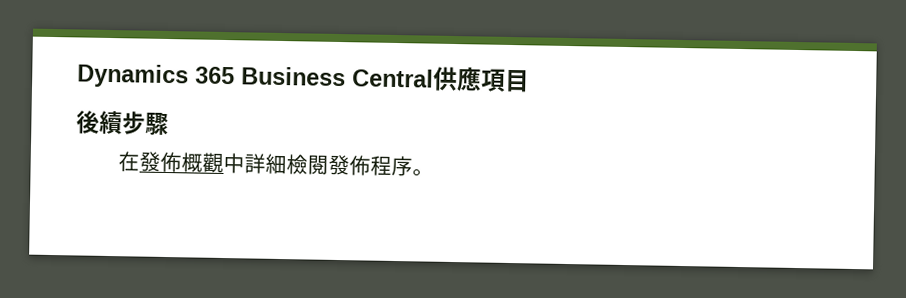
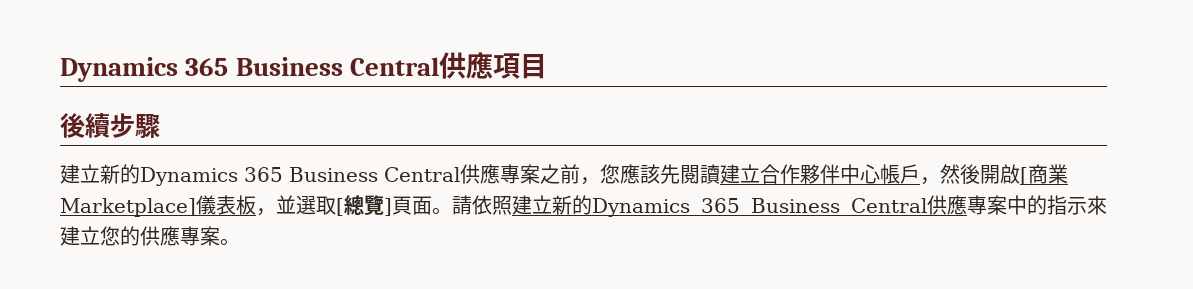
[117,151,413,177] 在發佈概觀中詳細檢閱發佈程序 -> [60,164,1068,186] [60,195,1107,217] [60,226,220,246] 建立新的Dynamics 365 Business Central供應專案之前，您應該先閱讀建立合作夥伴中心帳戶，然後開啟[商業Marketplace]儀表板，並選取[總覽]頁面。請依照建立新的Dynamics 365 Business Central供應專案中的指示來建立您的供應專案

